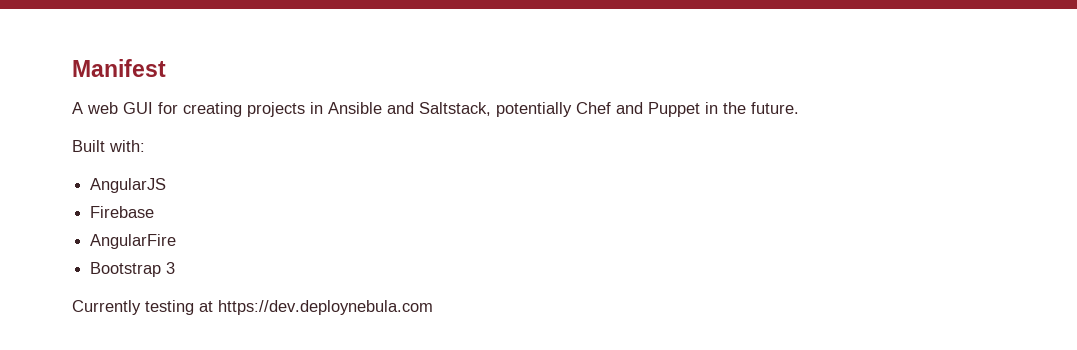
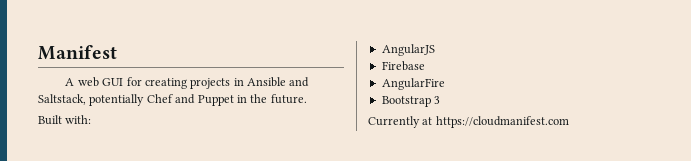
[145,300,433,315] testing at https://dev.deploynebula.com -> [422,116,569,128] at https://cloudmanifest.com

